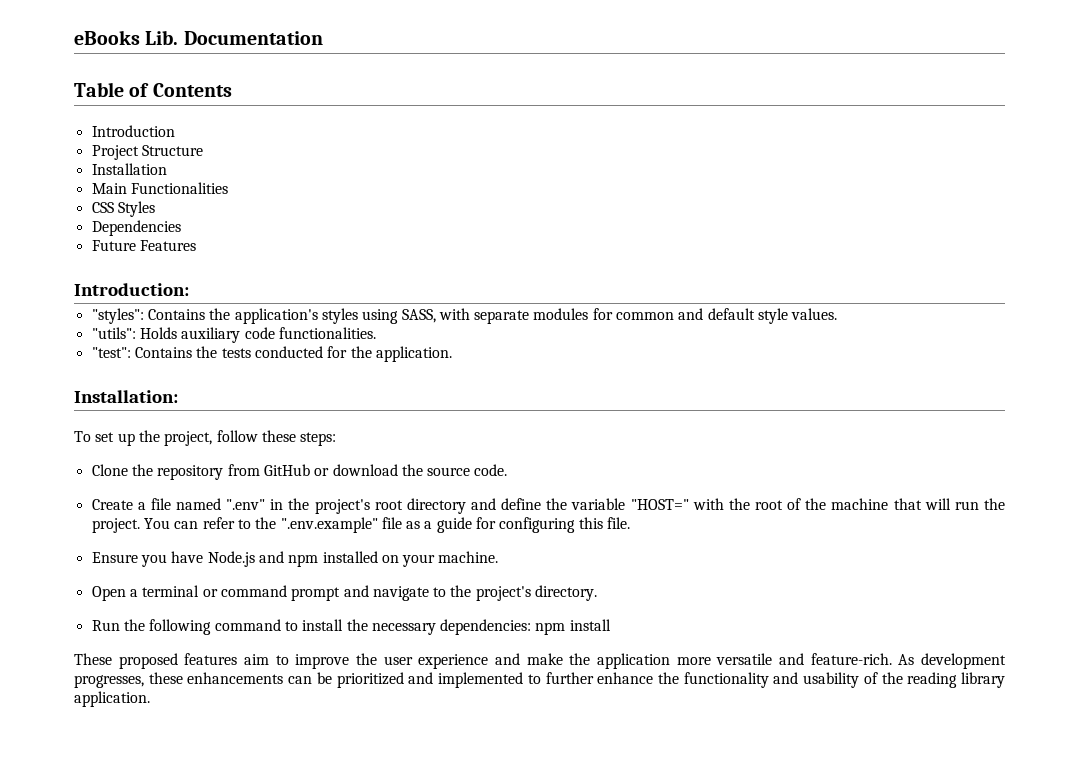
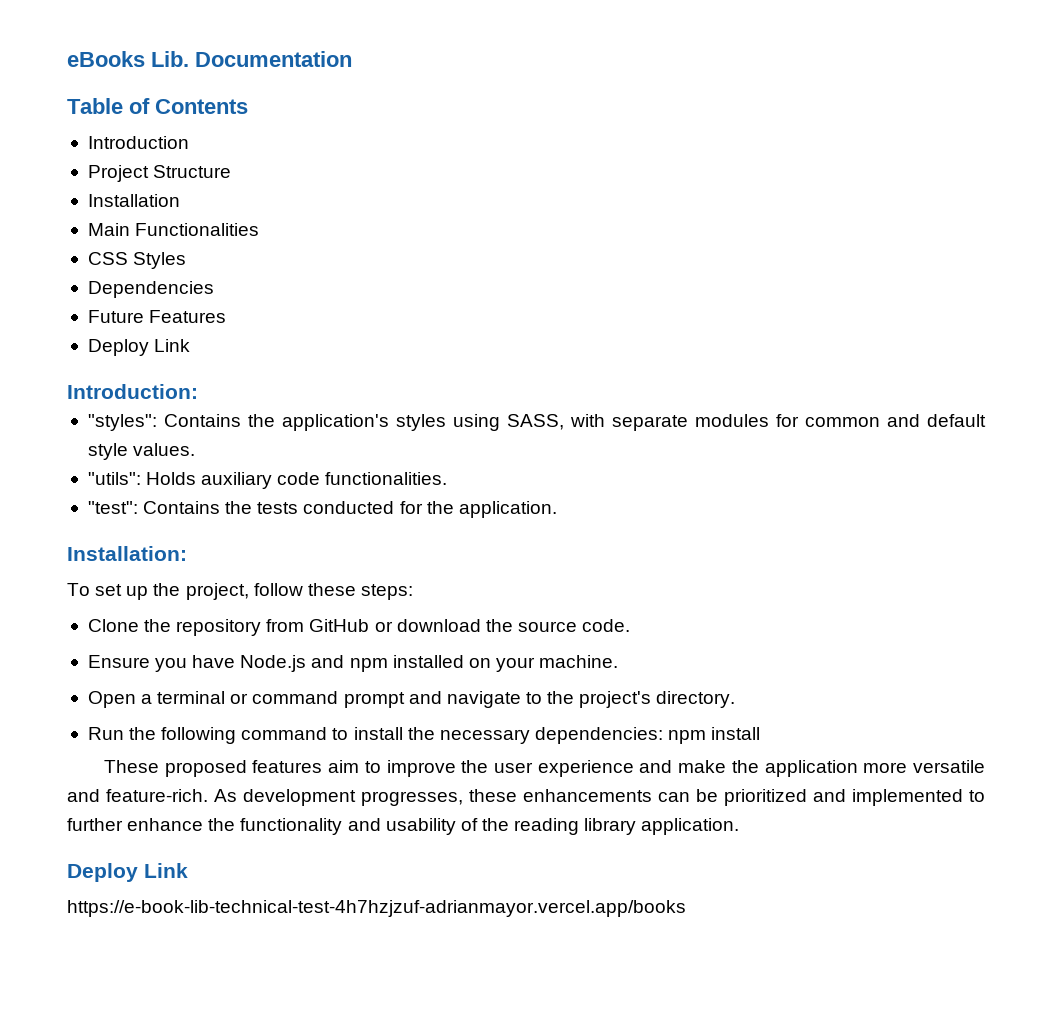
(196, 245) none -> [87,339,191,356] // Deploy Link
[91,498,1005,514] [91,517,631,533] // Create a file named ".env" in the project's root directory and define the variable "HOST=" with the root of the machine that will run the project. You can refer to the ".env.example" file as a guide for configuring this file. -> (631, 625) none
(150, 699) none -> [67,863,188,882] [67,900,686,917] // Deploy Link // https://e-book-lib-technical-test-4h7hzjzuf-adrianmayor.vercel.app/books

